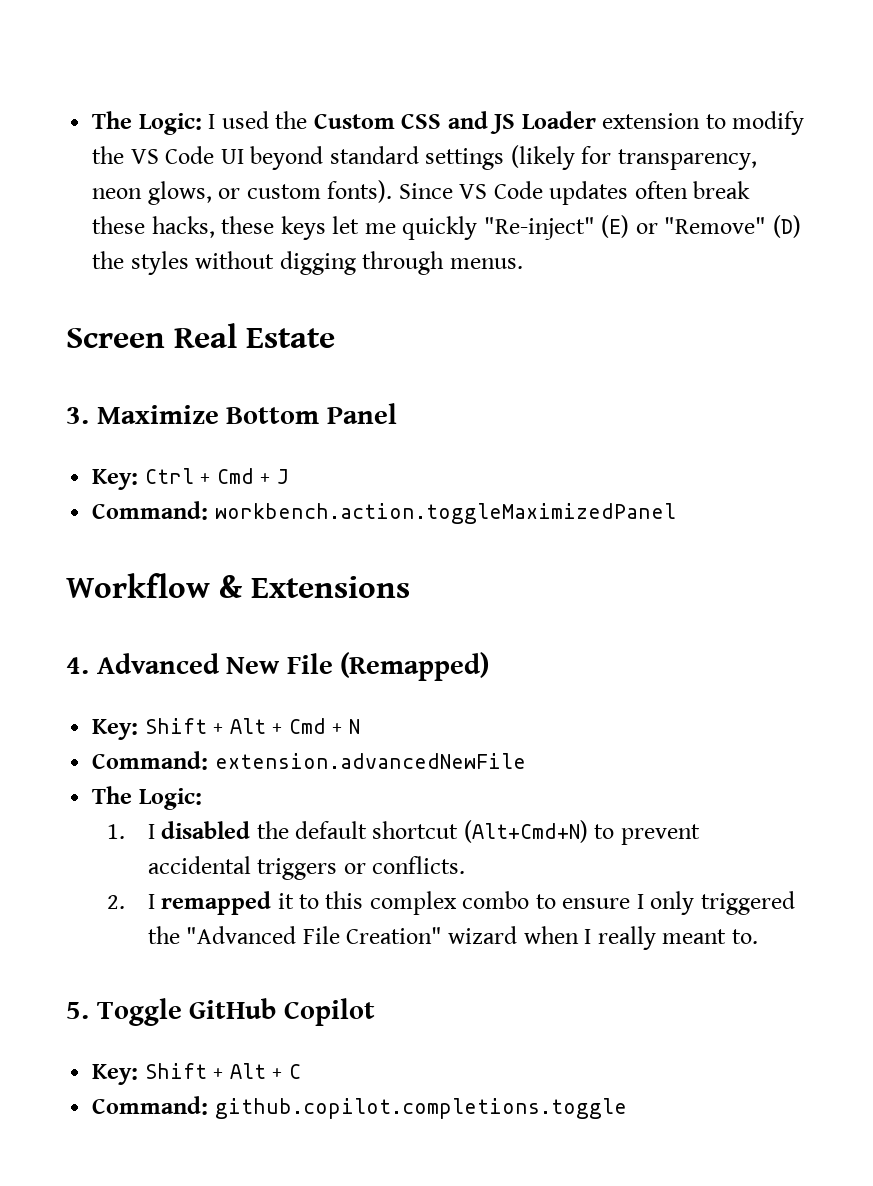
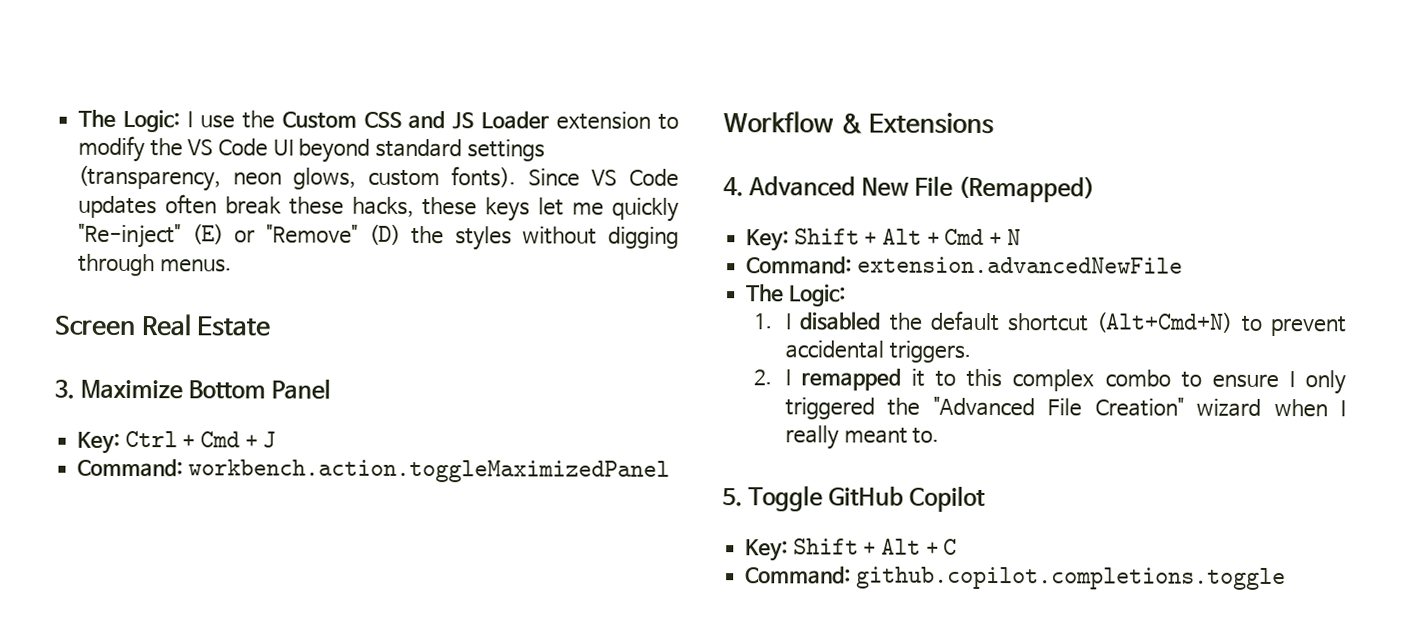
[221,111,269,129] used -> [199,114,235,129] use
[510,145,757,170] (likely for transparency, -> [78,165,222,192] (transparency,
[218,188,241,199] or -> (357, 178) none
[257,856,465,880] triggers or conflicts. -> [888,340,971,363] triggers.

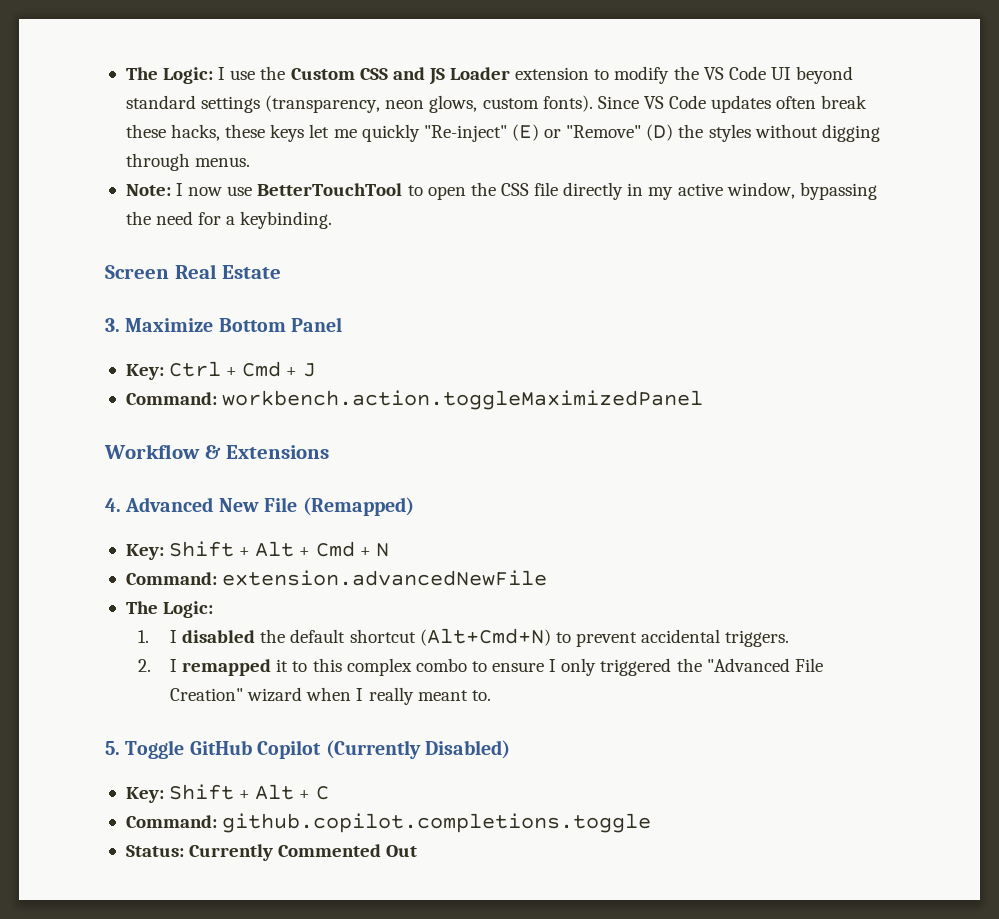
(232, 265) none -> [125,182,877,200] [125,211,333,229] // Note: I now use BetterTouchTool to open the CSS file directly in my active window, bypassing the need for a keybinding.
(987, 498) none -> [325,740,510,759] (Currently Disabled)
(1286, 578) none -> [125,844,418,861] // Status: Currently Commented Out

